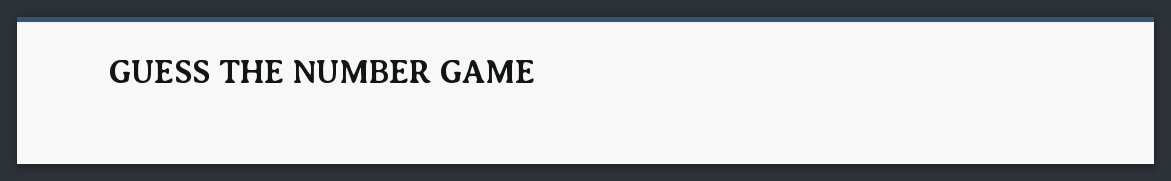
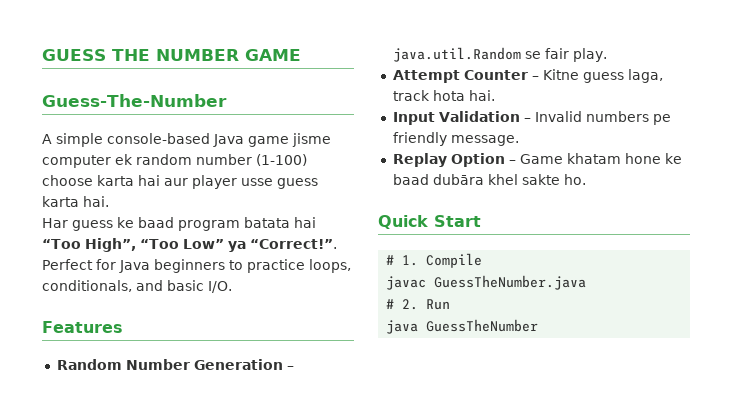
(535, 71) none -> [42,94,227,107] [42,133,331,147] [42,154,307,168] [42,175,318,189] [42,196,109,207] [42,217,316,231] [42,238,337,252] [42,259,351,273] [42,280,232,293] [42,321,123,333] [56,359,294,370] [392,47,607,62] [392,69,663,83] [392,90,495,101] [392,111,671,125] [392,132,519,146] [392,153,682,167] [392,174,586,185] [378,215,481,229] [386,253,483,268] [386,275,587,290] [386,299,451,310] [386,319,539,334] // Guess-The-Number // A simple console-based Java game jisme computer ek random number (1-100) choose karta hai aur player usse guess karta hai. // Har guess ke baad program batata hai “Too High”, “Too Low” ya “Correct!”. Perfect for Java beginners to practice loops, conditionals, and basic I/O. // Features // Random Number Generation – java.util.Random se fair play. // Attempt Counter – Kitne guess laga, track hota hai. // Input Validation – Invalid numbers pe friendly message. // Replay Option – Game khatam hone ke baad dubāra khel sakte ho. // Quick Start // # 1. Compile // javac GuessTheNumber.java // # 2. Run // java GuessTheNumber

